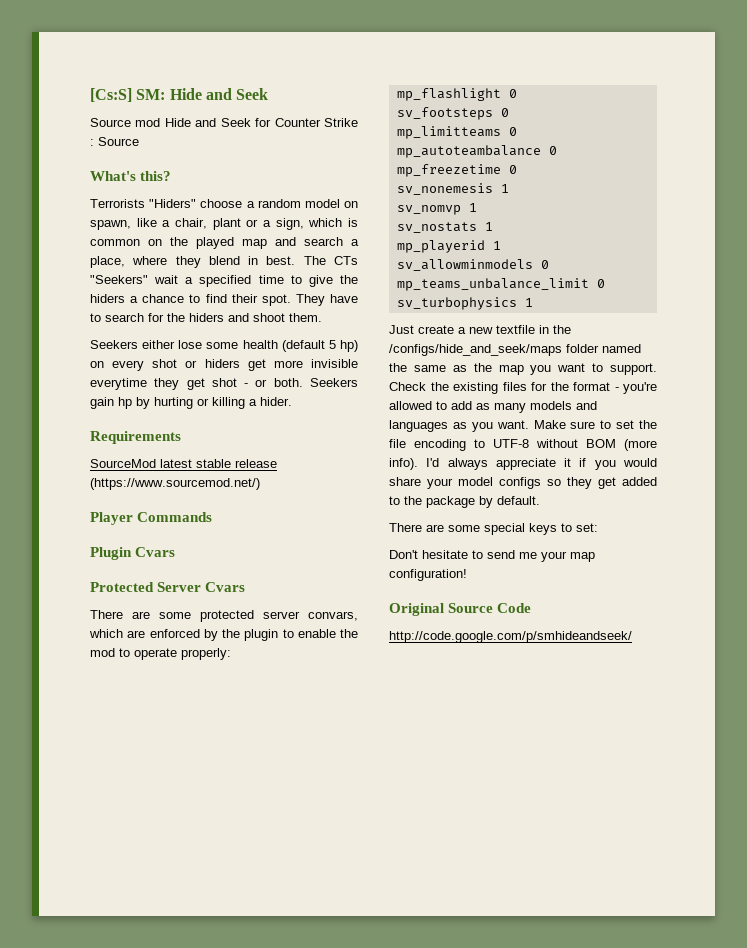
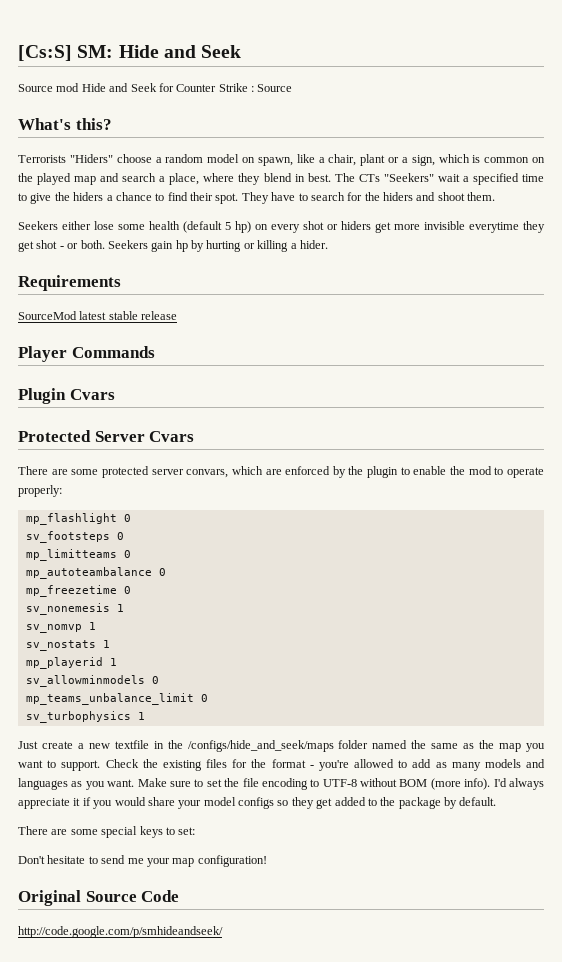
[90,478,260,490] (https://www.sourcemod.net/) -> (178, 315) none

